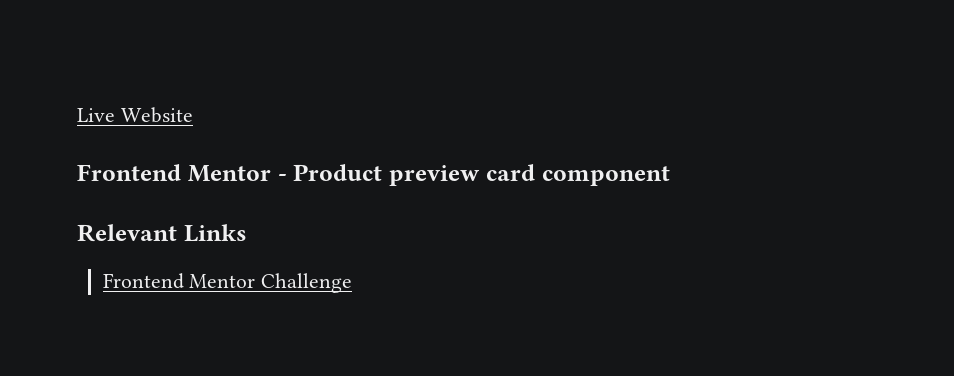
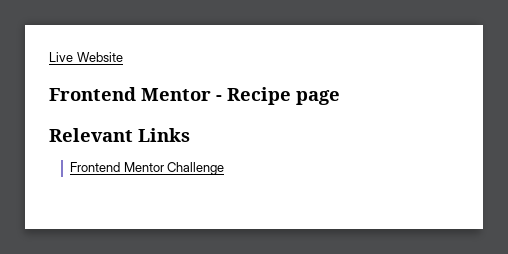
[293,164,670,186] Product preview card component -> [227,87,340,105] Recipe page

